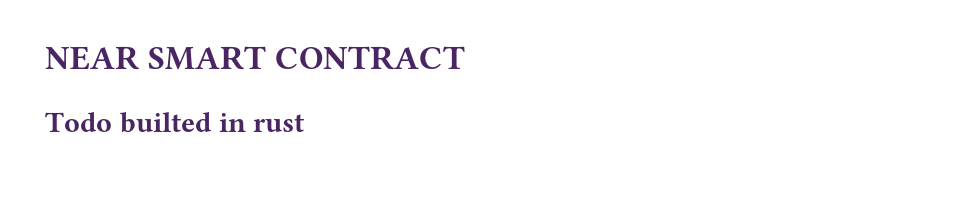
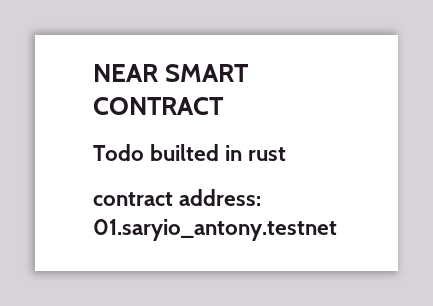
(305, 123) none -> [93,189,262,206] [93,219,337,241] // contract address: 01.saryio_antony.testnet

